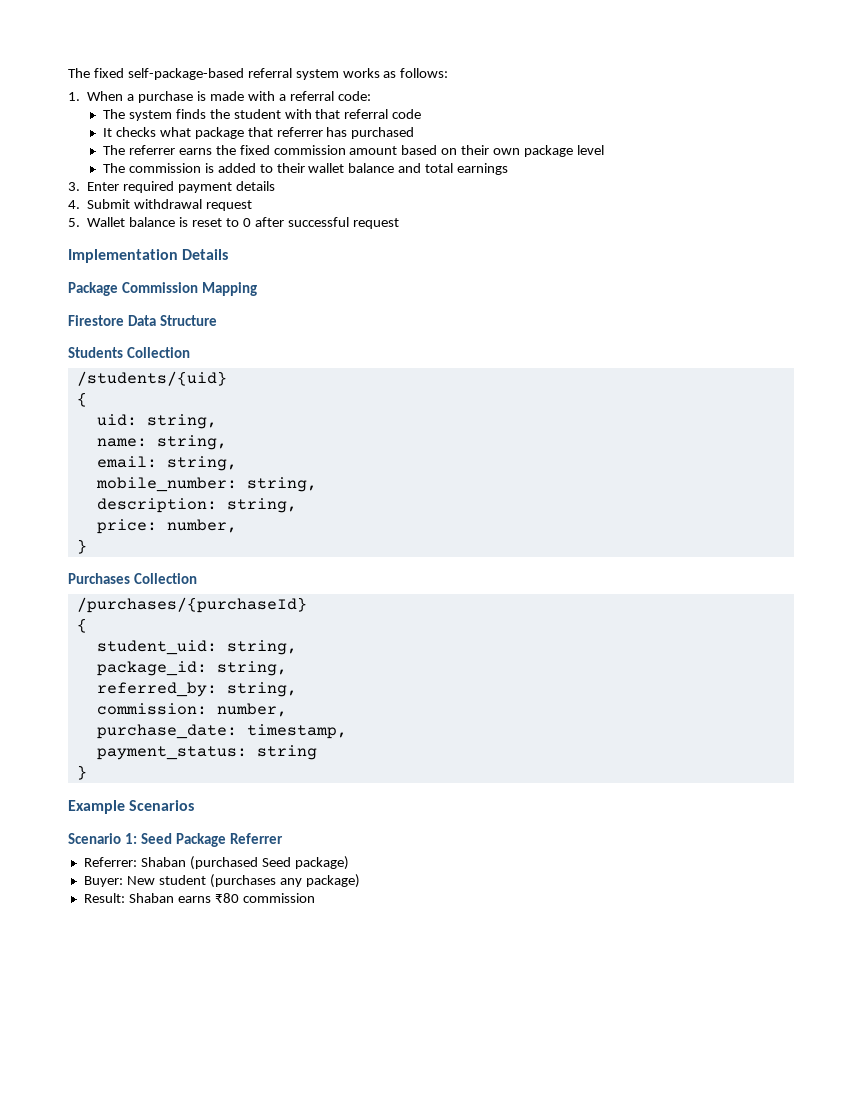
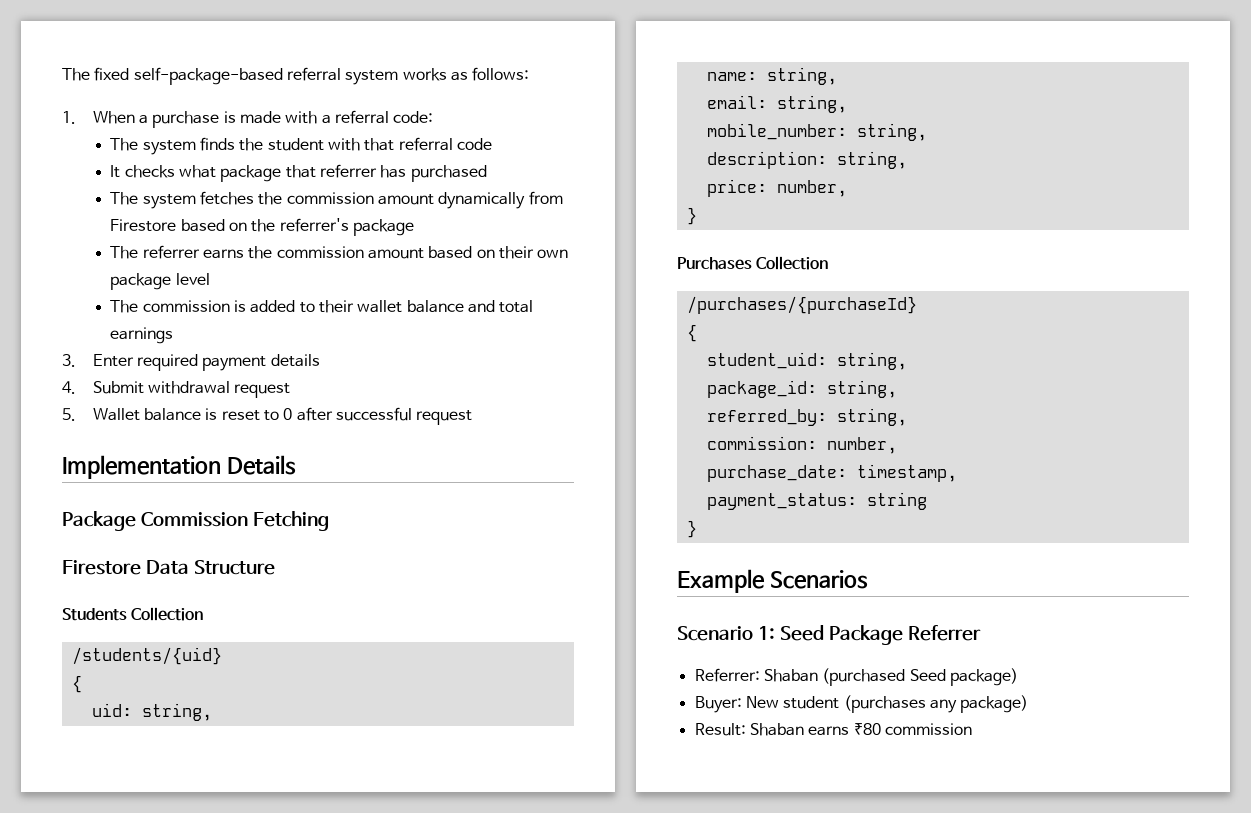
(415, 133) none -> [110,191,563,209] [110,218,414,236] // The system fetches the commission amount dynamically from Firestore based on the referrer's package
[239,145,270,155] fixed -> (273, 252) none
[202,282,258,296] Mapping -> [252,511,329,531] Fetching

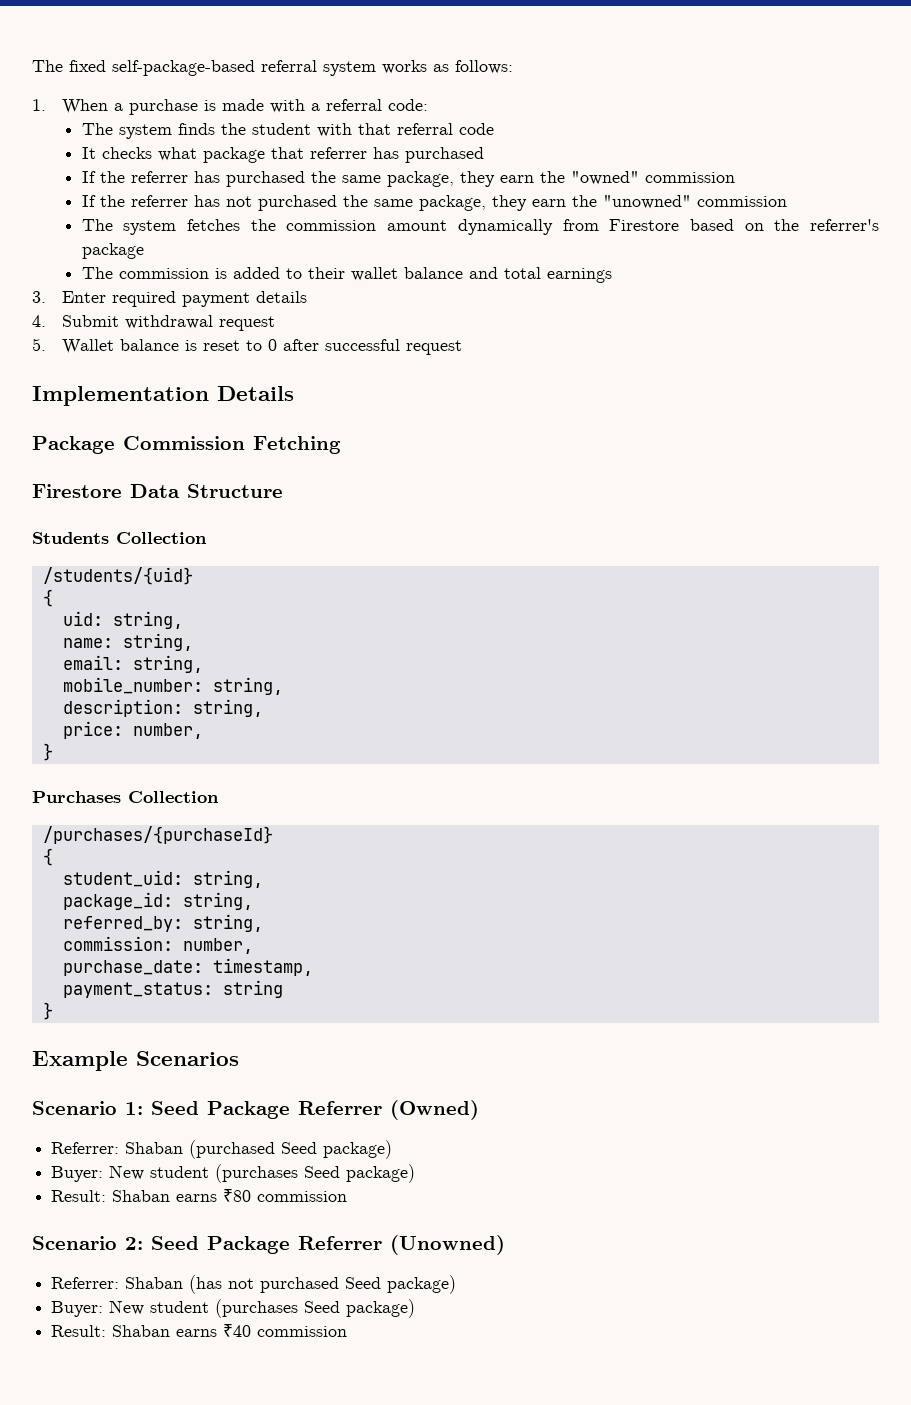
(487, 173) none -> [81,171,735,187] [81,195,787,211] // If the referrer has purchased the same package, they earn the "owned" commission // If the referrer has not purchased the same package, they earn the "unowned" commission
[110,245,569,259] [110,273,210,290] // The referrer earns the commission amount based on their own package level -> (144, 251) none
(981, 633) none -> [390,1100,479,1120] (Owned)
[929,699,957,713] any -> [304,1166,341,1178] Seed
(972, 729) none -> [32,1235,505,1255] [51,1275,457,1294] [51,1299,416,1318] [51,1324,348,1337] // Scenario 2: Seed Package Referrer (Unowned) // Referrer: Shaban (has not purchased Seed package) // Buyer: New student (purchases Seed package) // Result: Shaban earns ₹40 commission

